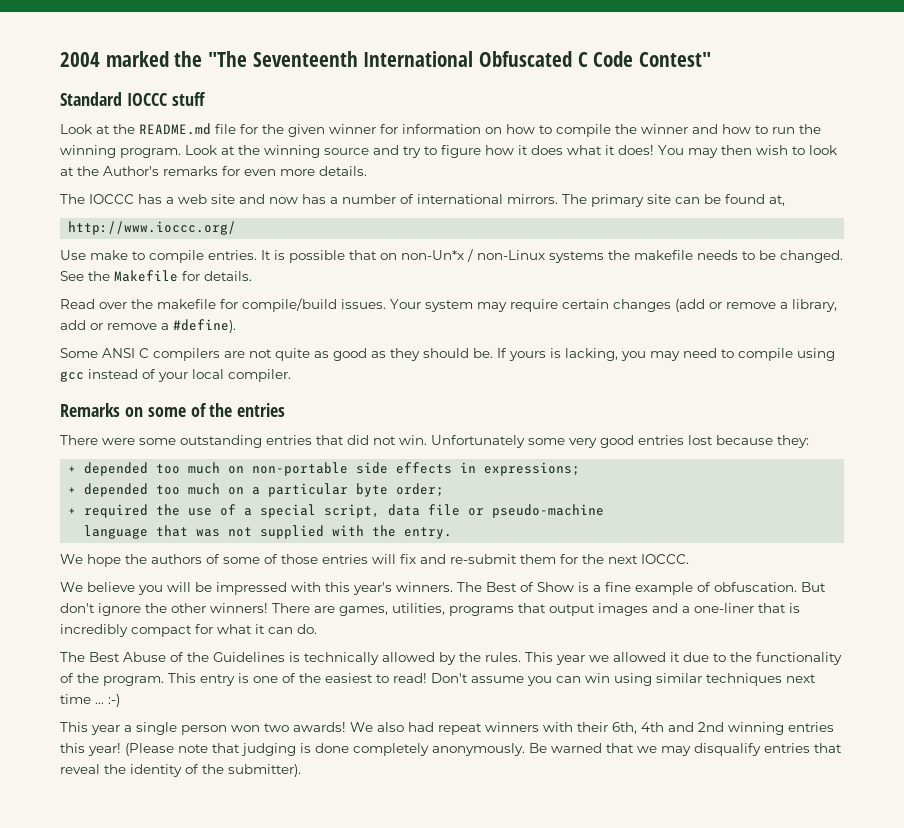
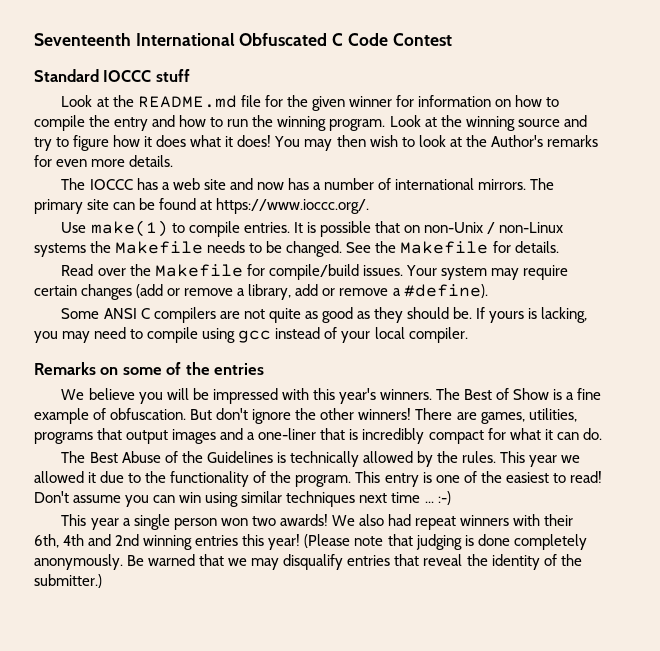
[60,51,248,67] 2004 marked the "The -> (34, 39) none
[639,52,712,67] Contest" -> [392,33,452,46] Contest
[641,124,688,134] winner -> [114,117,149,131] entry
[769,195,785,206] [68,221,237,235] at, // http://www.ioccc.org/ -> [200,198,370,214] at https://www.ioccc.org/.
[90,250,128,260] make -> [90,220,168,237] make(1)
[401,250,464,260] non-Un*x -> [423,222,483,233] non-Unix
[634,250,693,260] makefile -> [115,241,204,254] Makefile
[157,299,216,309] makefile -> [154,264,243,277] Makefile
[60,435,809,448] [68,462,581,476] [68,483,445,497] [68,504,605,518] [84,525,453,539] [60,554,689,567] // There were some outstanding entries that did not win. Unfortunately some very good entries lost because they: // + depended too much on non-portable side effects in expressions; // + depended too much on a particular byte order; // + required the use of a special script, data file or pseudo-machine // language that was not supplied with the entry. // We hope the authors of some of those entries will fix and re-submit them for the next IOCCC. -> (265, 369) none
[228,764,301,777] submitter). -> [34,574,102,588] submitter.)

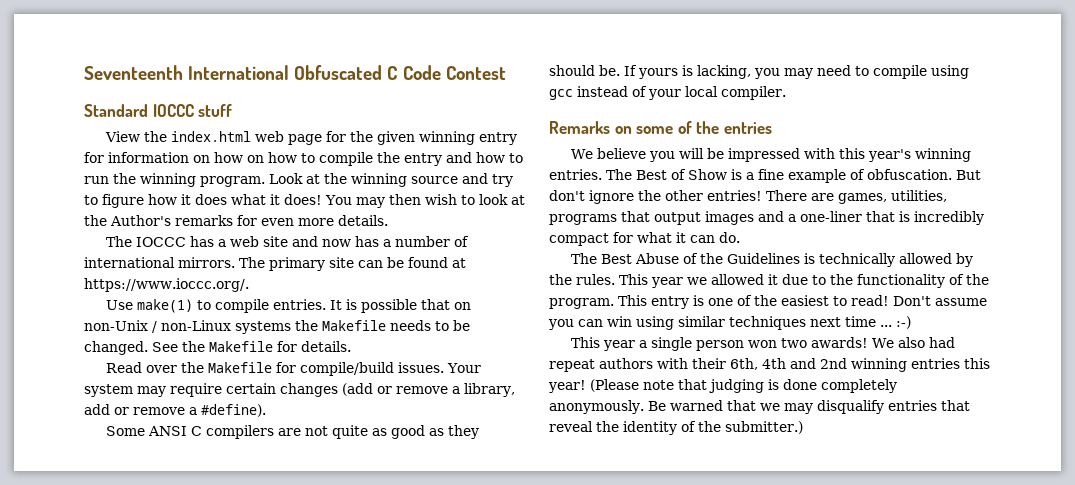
[61,95,261,108] Look at the README.md file -> [104,131,322,145] View the index.html web page
[348,96,392,107] winner -> [418,131,517,145] winning entry
(543, 101) none -> [247,152,297,163] on how
[379,389,432,400] winners. -> [914,148,971,162] [549,169,602,180] winning entries.
[358,408,412,420] winners! -> [707,190,762,201] entries!
[460,515,510,526] winners -> [599,358,653,369] authors

